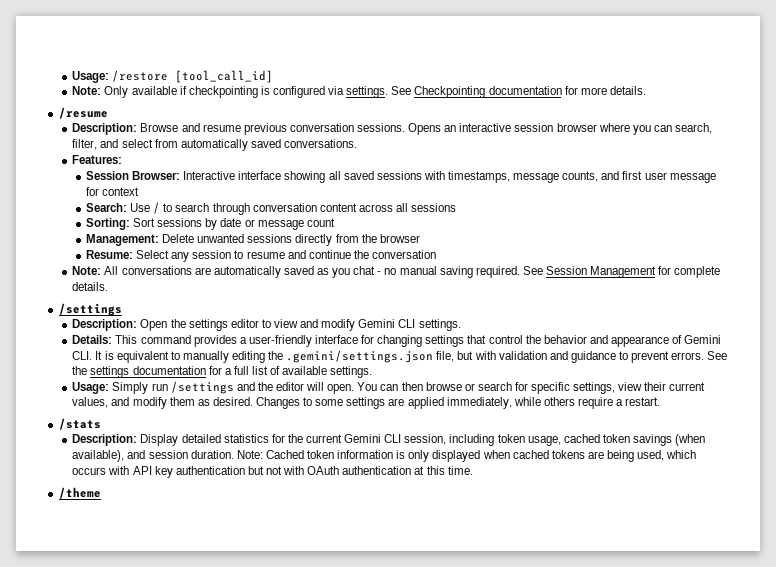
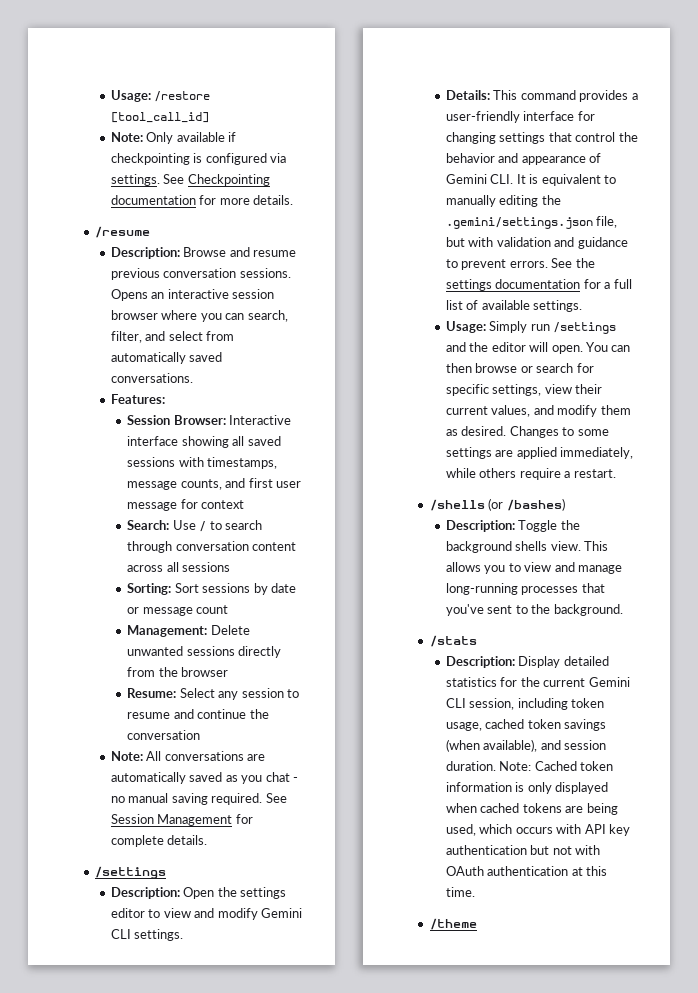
(661, 401) none -> [429,498,565,511] [446,520,580,532] [446,541,609,553] [446,562,622,574] [446,583,605,595] [446,604,623,616] // /shells (or /bashes) // Description: Toggle the background shells view. This allows you to view and manage long-running processes that you've sent to the background.

